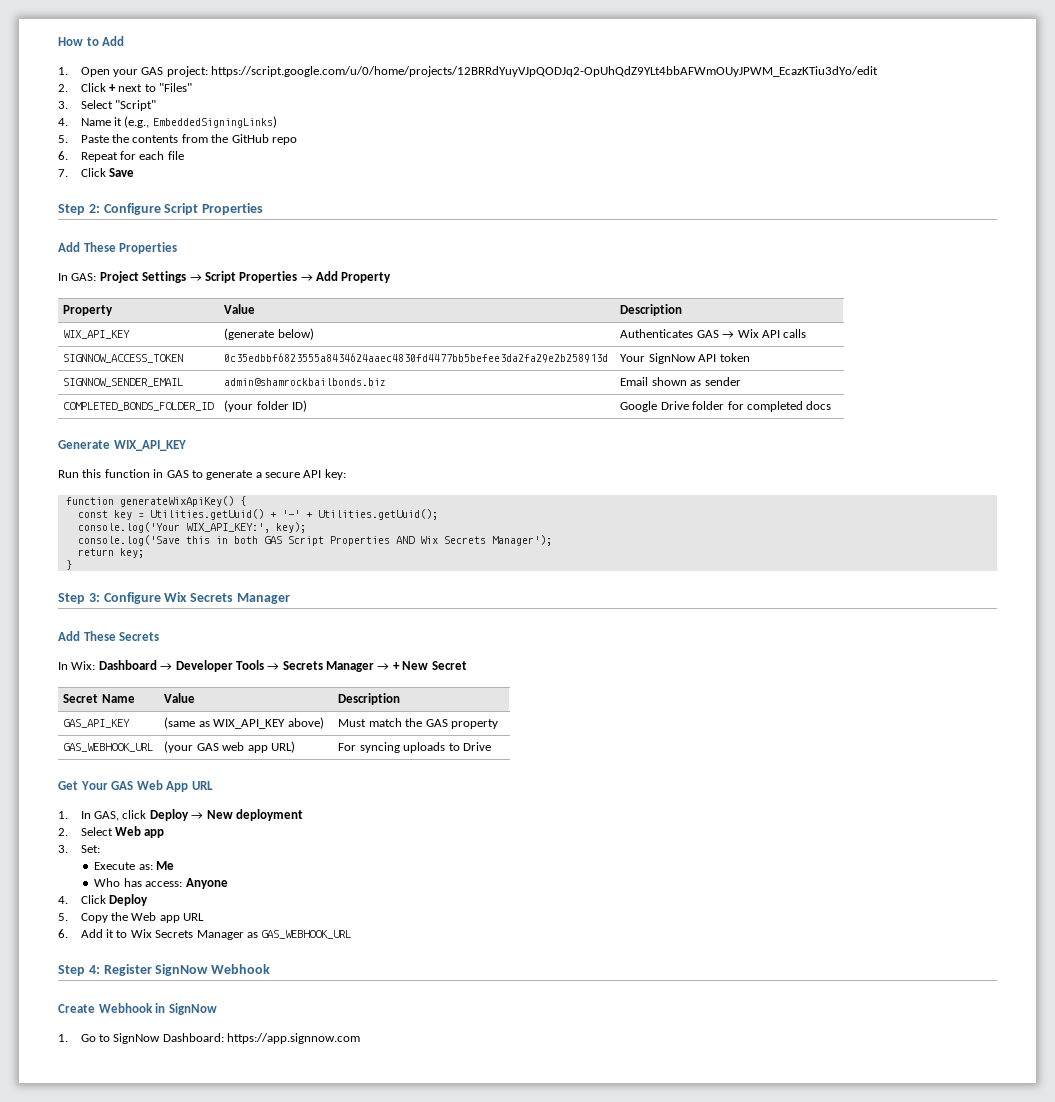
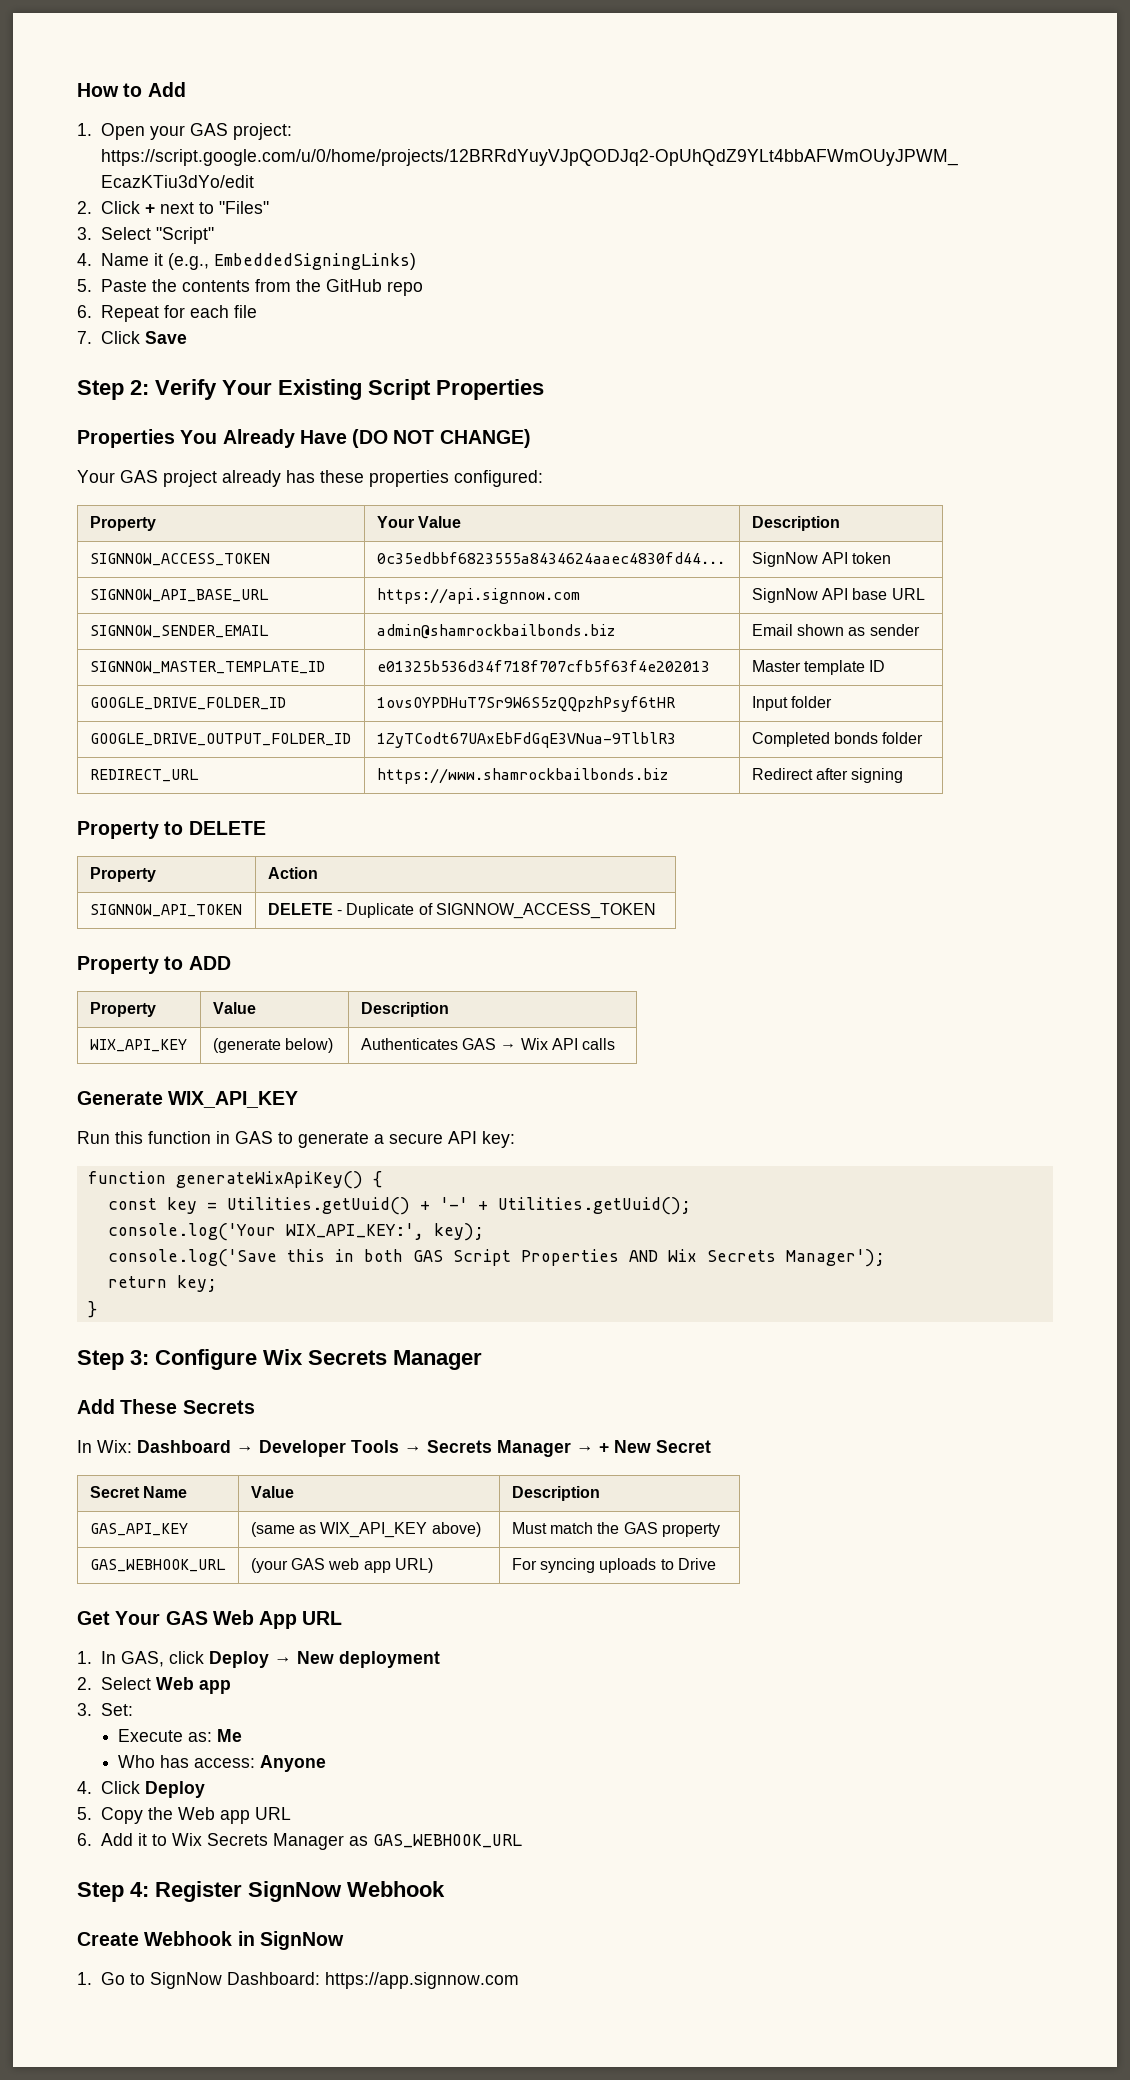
[103,203,161,215] Configure -> [155,379,362,400] Verify Your Existing
[58,242,178,254] [58,271,392,283] Add These Properties // In GAS: Project Settings → Script Properties → Add Property -> [77,429,531,448] [77,470,543,487] [89,516,156,531] [376,516,462,528] [751,516,840,531] [89,553,270,566] [376,552,725,564] [751,552,892,567] [89,589,269,602] [376,588,580,604] [751,588,925,603] [89,625,269,638] [376,624,615,639] [751,624,920,636] [89,661,325,674] [376,660,710,672] [751,660,886,675] [89,697,286,710] [376,696,675,712] [751,696,833,711] [89,733,351,746] [376,732,676,748] [751,732,924,747] [89,769,199,782] [376,768,668,784] [751,768,904,783] [77,821,266,839] [89,867,156,882] [267,867,318,879] [89,904,242,917] [267,903,657,919] [77,956,231,974] Properties You Already Have (DO NOT CHANGE) // Your GAS project already has these properties configured: // Property | Your Value | Description // SIGNNOW_ACCESS_TOKEN | 0c35edbbf6823555a8434624aaec4830fd44... | SignNow API token // SIGNNOW_API_BASE_URL | https://api.signnow.com | SignNow API base URL // SIGNNOW_SENDER_EMAIL | admin@shamrockbailbonds.biz | Email shown as sender // SIGNNOW_MASTER_TEMPLATE_ID | e01325b536d34f718f707cfb5f63f4e202013 | Master template ID // GOOGLE_DRIVE_FOLDER_ID | 1ovsOYPDHuT7Sr9W6S5zQQpzhPsyf6tHR | Input folder // GOOGLE_DRIVE_OUTPUT_FOLDER_ID | 1ZyTCodt67UAxEbFdGqE3VNua-9TlblR3 | Completed bonds folder // REDIRECT_URL | https://www.shamrockbailbonds.biz | Redirect after signing // Property to DELETE // Property | Action // SIGNNOW_API_TOKEN | DELETE - Duplicate of SIGNNOW_ACCESS_TOKEN // Property to ADD
[63,354,184,363] [224,353,609,363] [620,353,750,364] [63,378,184,387] [224,378,387,386] [620,377,741,386] [63,402,215,411] [224,400,308,412] [620,401,832,412] // SIGNNOW_ACCESS_TOKEN | 0c35edbbf6823555a8434624aaec4830fd4477bb5befee3da2fa29e2b258913d | Your SignNow API token // SIGNNOW_SENDER_EMAIL | admin@shamrockbailbonds.biz | Email shown as sender // COMPLETED_BONDS_FOLDER_ID | (your folder ID) | Google Drive folder for completed docs -> (616, 1044) none

